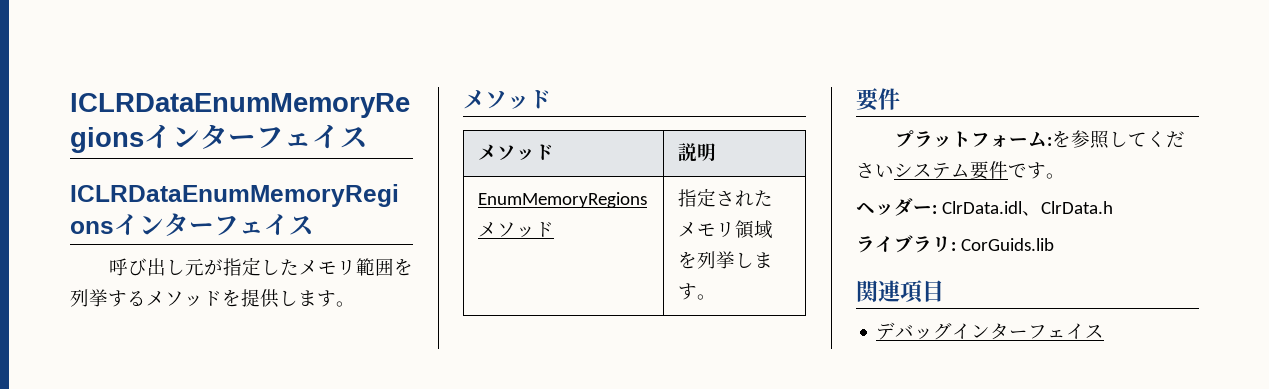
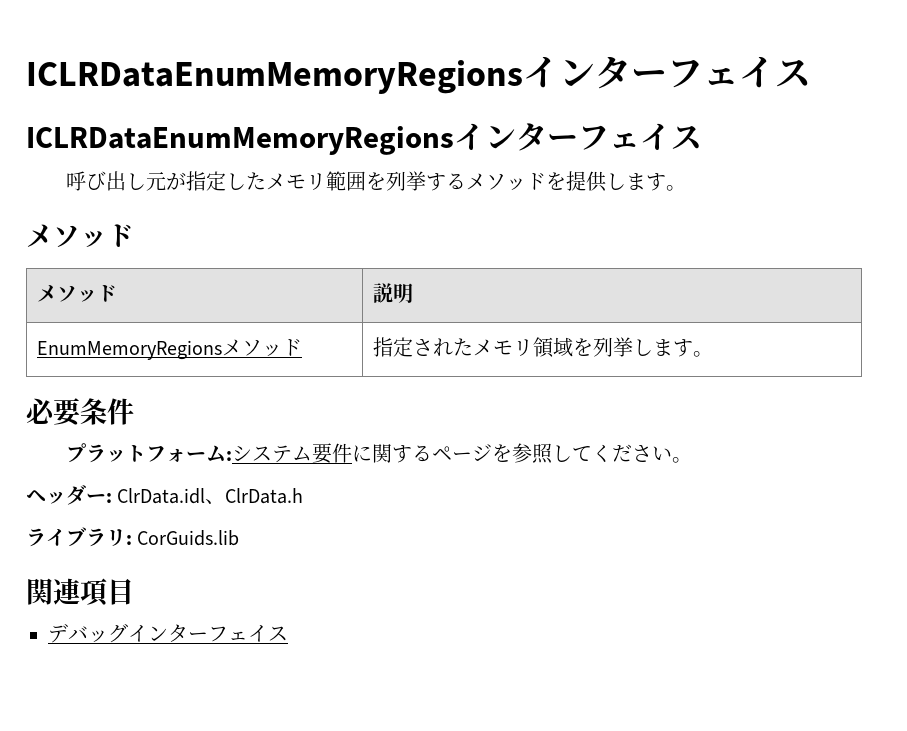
[856,88,879,111] 要 -> [26,398,107,426] 必要条
(1052, 141) none -> [231,443,492,464] システム要件に関するページ
[894,161,1046,180] システム要件です -> (672, 453) none

